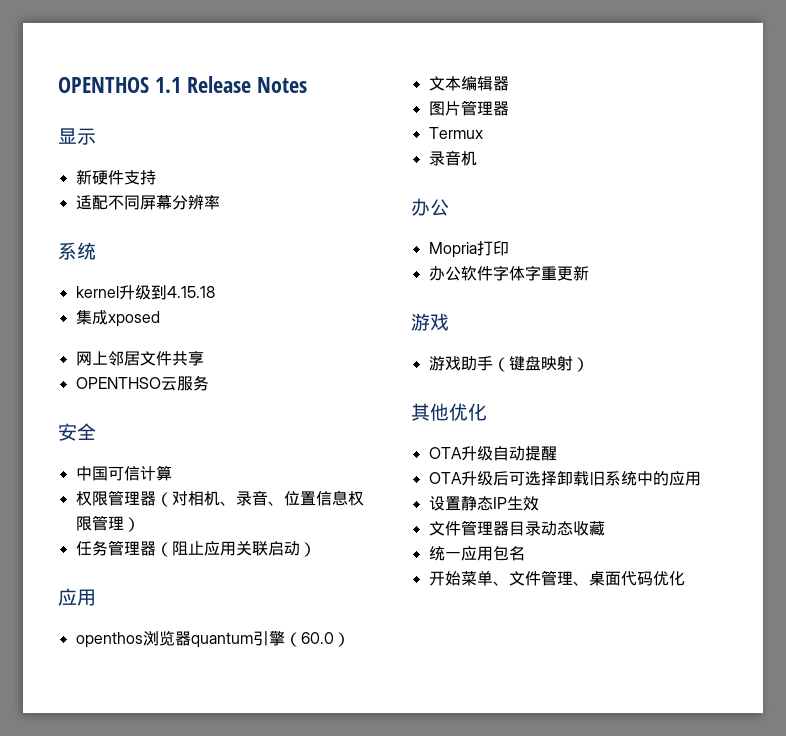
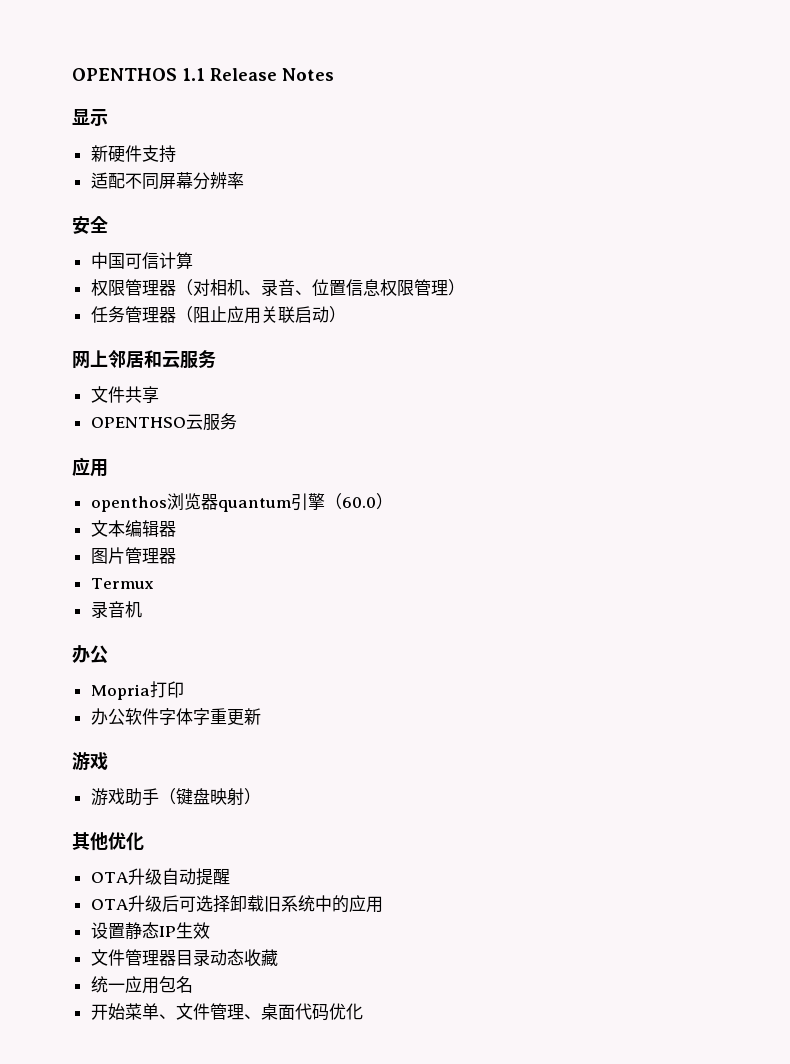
[58,242,96,260] [75,285,215,300] [75,310,160,327] [75,351,204,366] [75,375,209,391] // 系统 // kernel升级到4.15.18 // 集成xposed // 网上邻居文件共享 // OPENTHSO云服务 -> (244, 180) none
(316, 549) none -> [72,350,216,369] [90,386,159,404] [90,413,237,431] // 网上邻居和云服务 // 文件共享 // OPENTHSO云服务

